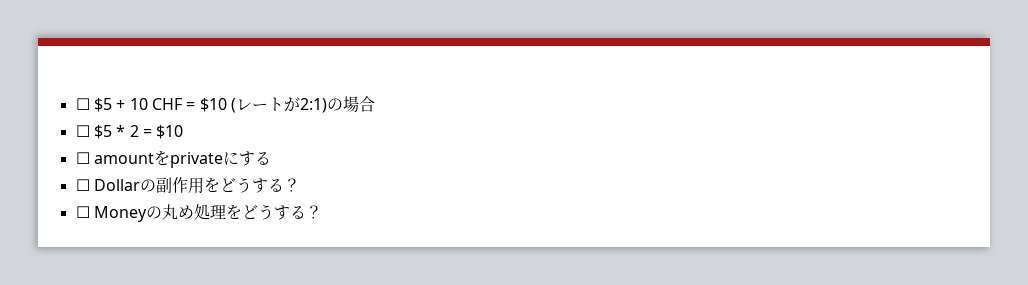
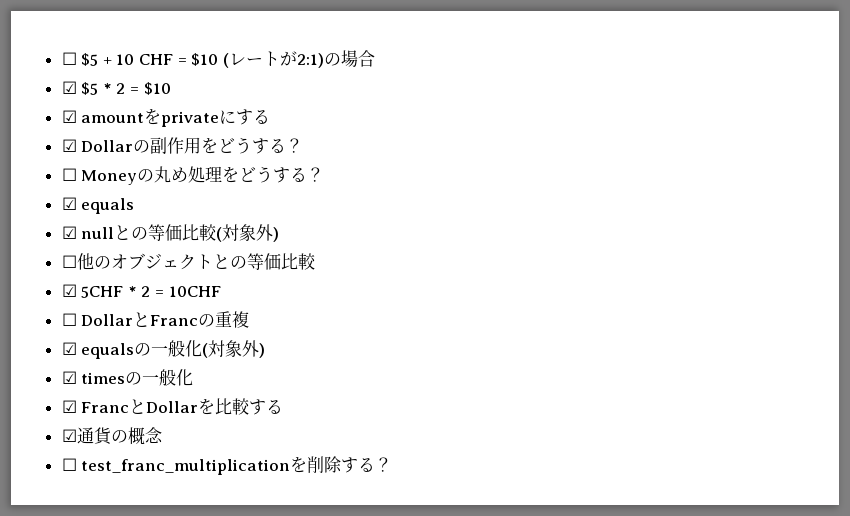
[75,125,90,137] ☐ -> [61,81,77,94] ☑
[75,152,90,164] ☐ -> [61,110,77,123] ☑
[75,179,90,191] ☐ -> [61,139,77,152] ☑
(322, 212) none -> [61,197,135,214] [61,224,280,242] [61,253,316,270] [61,284,221,298] [61,311,250,328] [61,340,266,359] [61,369,194,386] [61,398,284,415] [61,427,163,445] [61,456,393,475] // ☑ equals // ☑ nullとの等価比較(対象外) // ☐他のオブジェクトとの等価比較 // ☑ 5CHF * 2 = 10CHF // ☐ DollarとFrancの重複 // ☑ equalsの一般化(対象外) // ☑ timesの一般化 // ☑ FrancとDollarを比較する // ☑通貨の概念 // ☐ test_franc_multiplicationを削除する？

